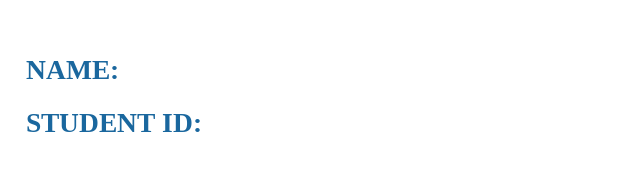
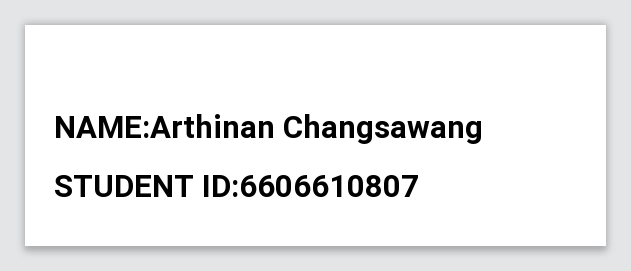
[26,61,119,79] NAME: -> [54,114,484,144] NAME:Arthinan Changsawang
[162,114,203,132] ID: -> [202,175,420,197] ID:6606610807

